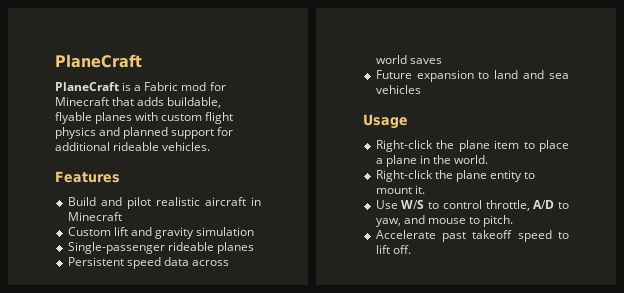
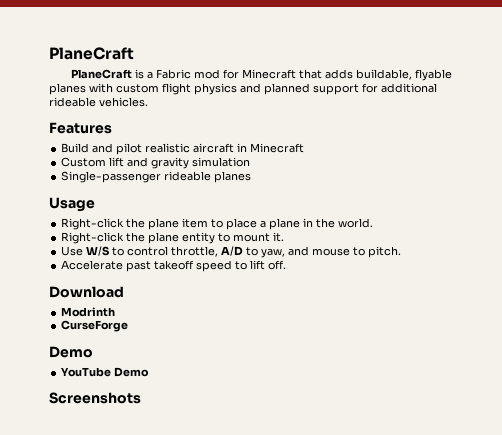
[67,257,229,269] [375,55,442,64] [375,70,569,82] [375,85,421,94] // Persistent speed data across world saves // Future expansion to land and sea vehicles -> (252, 177) none
(411, 249) none -> [49,286,124,298] [61,307,116,317] [61,320,129,332] [49,346,93,358] [61,367,150,377] [49,392,141,404] // Download // Modrinth // CurseForge // Demo // YouTube Demo // Screenshots

